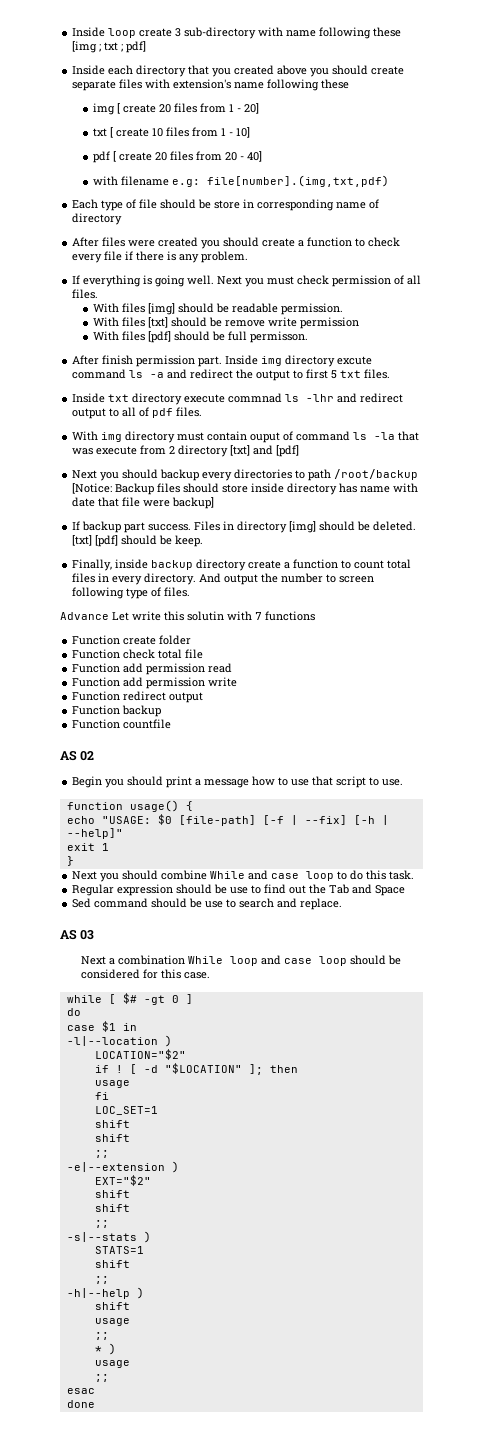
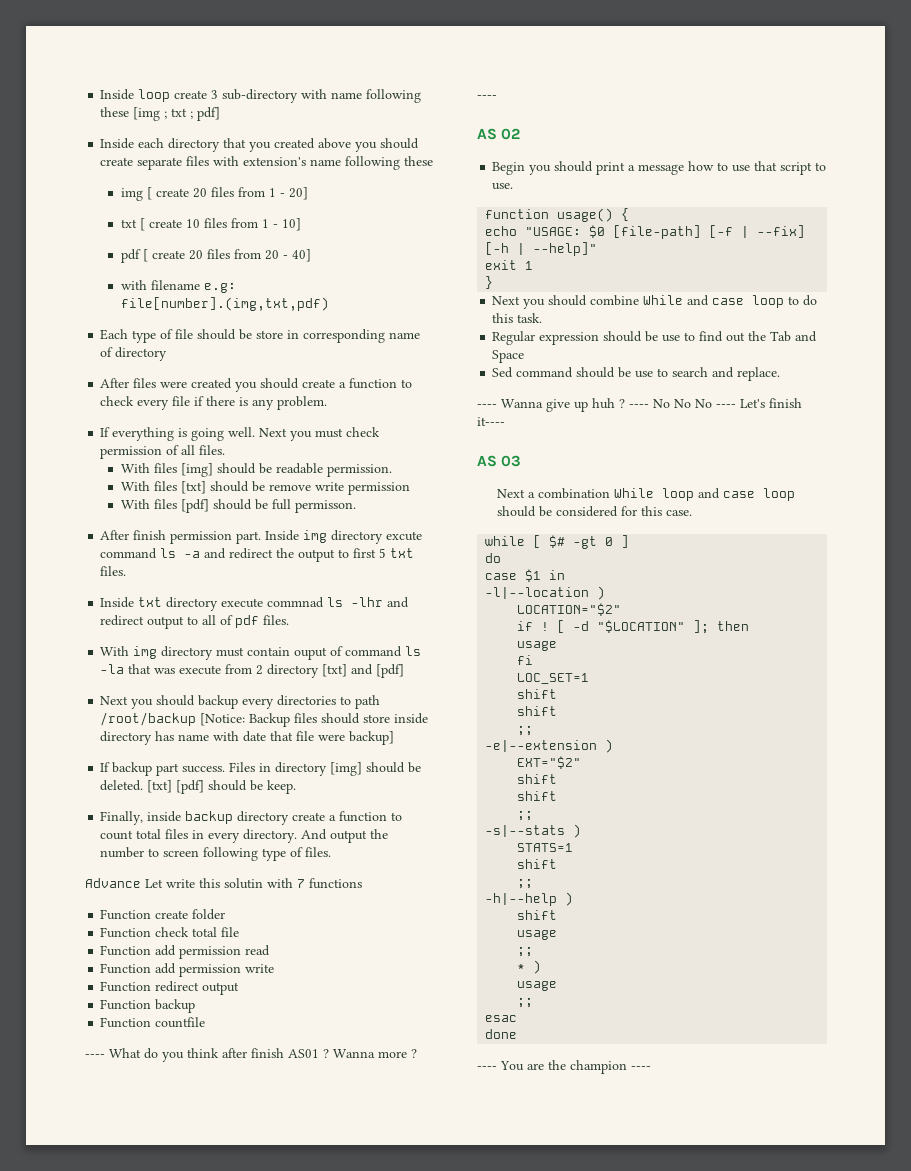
(172, 724) none -> [85,1048,417,1062] [477,95,497,99] // ---- What do you think after finish AS01 ? Wanna more ? ----
(343, 904) none -> [477,398,802,412] [477,417,505,426] // ---- Wanna give up huh ? ---- No No No ---- Let's finish it----
(95, 1404) none -> [477,1060,651,1074] // ---- You are the champion ----

